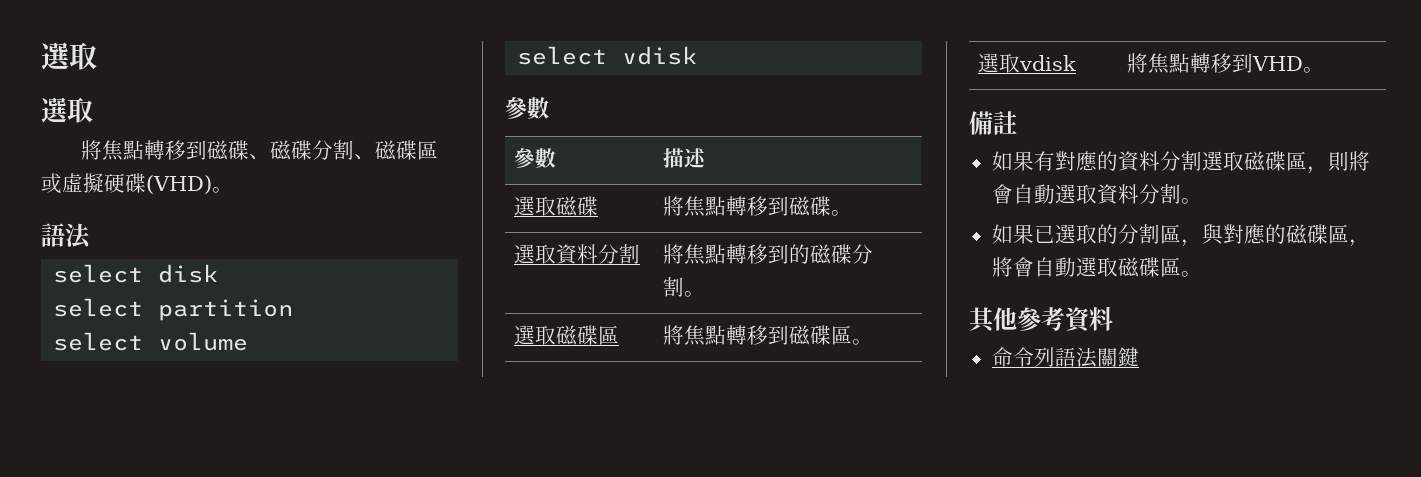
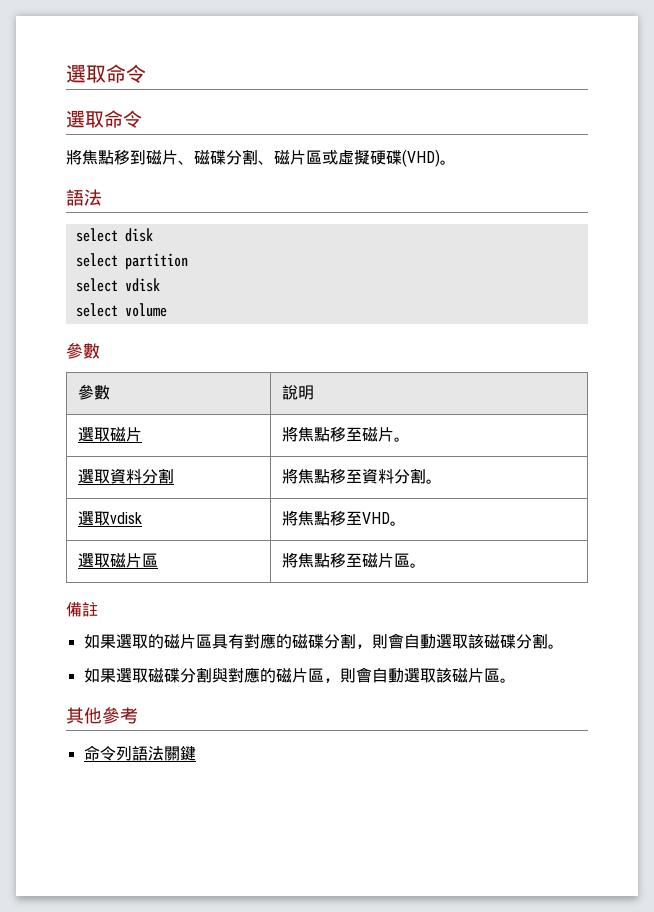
[41,42,97,70] [41,97,93,123] [81,140,250,161] 選取 // 選取 // 將焦點轉移到磁碟 -> [66,64,146,83] [66,110,142,128] [66,149,178,165] 選取命令 // 選取命令 // 將焦點移到磁片
[396,140,418,160] 碟 -> [290,150,306,165] 片
[158,332,249,351] [517,46,698,65] volume // select vdisk -> [124,278,160,292] [75,303,167,317] vdisk // select volume
[663,148,707,168] [514,196,599,217] [663,196,832,217] 描述 // 選取磁碟 | 將焦點轉移到磁碟 -> [281,385,314,400] [77,427,142,442] [281,426,394,442] 說明 // 選取磁片 | 將焦點移至磁片
[726,244,874,265] [663,277,706,297] [514,325,620,346] [663,325,874,346] 轉移到的磁碟分割。 // 選取磁碟區 | 將焦點轉移到磁碟區。 -> [329,468,442,484] 移至資料分割。
[1190,53,1254,73] 轉移到 -> [329,511,362,526] 移至
[969,111,1017,135] [991,151,1370,174] [991,184,1139,205] // 備註 // 如果有對應的資料分割選取磁碟區，則將會自動選取資料 -> [77,553,158,568] [281,552,426,568] [66,602,98,617] [83,633,516,649] // 選取磁片區 | 將焦點移至磁片區。 // 備註 // 如果選取的磁片區具有對應的磁碟分割，則會自動選取該磁碟
[1033,224,1202,247] 已選取的分割區， -> [115,667,212,683] 選取磁碟分割
[1306,224,1370,247] [991,257,1160,278] 碟區，將會自動選取磁碟 -> [291,667,484,683] 片區，則會自動選取該磁片
[1065,307,1113,333] 資料 -> (138, 715) none

